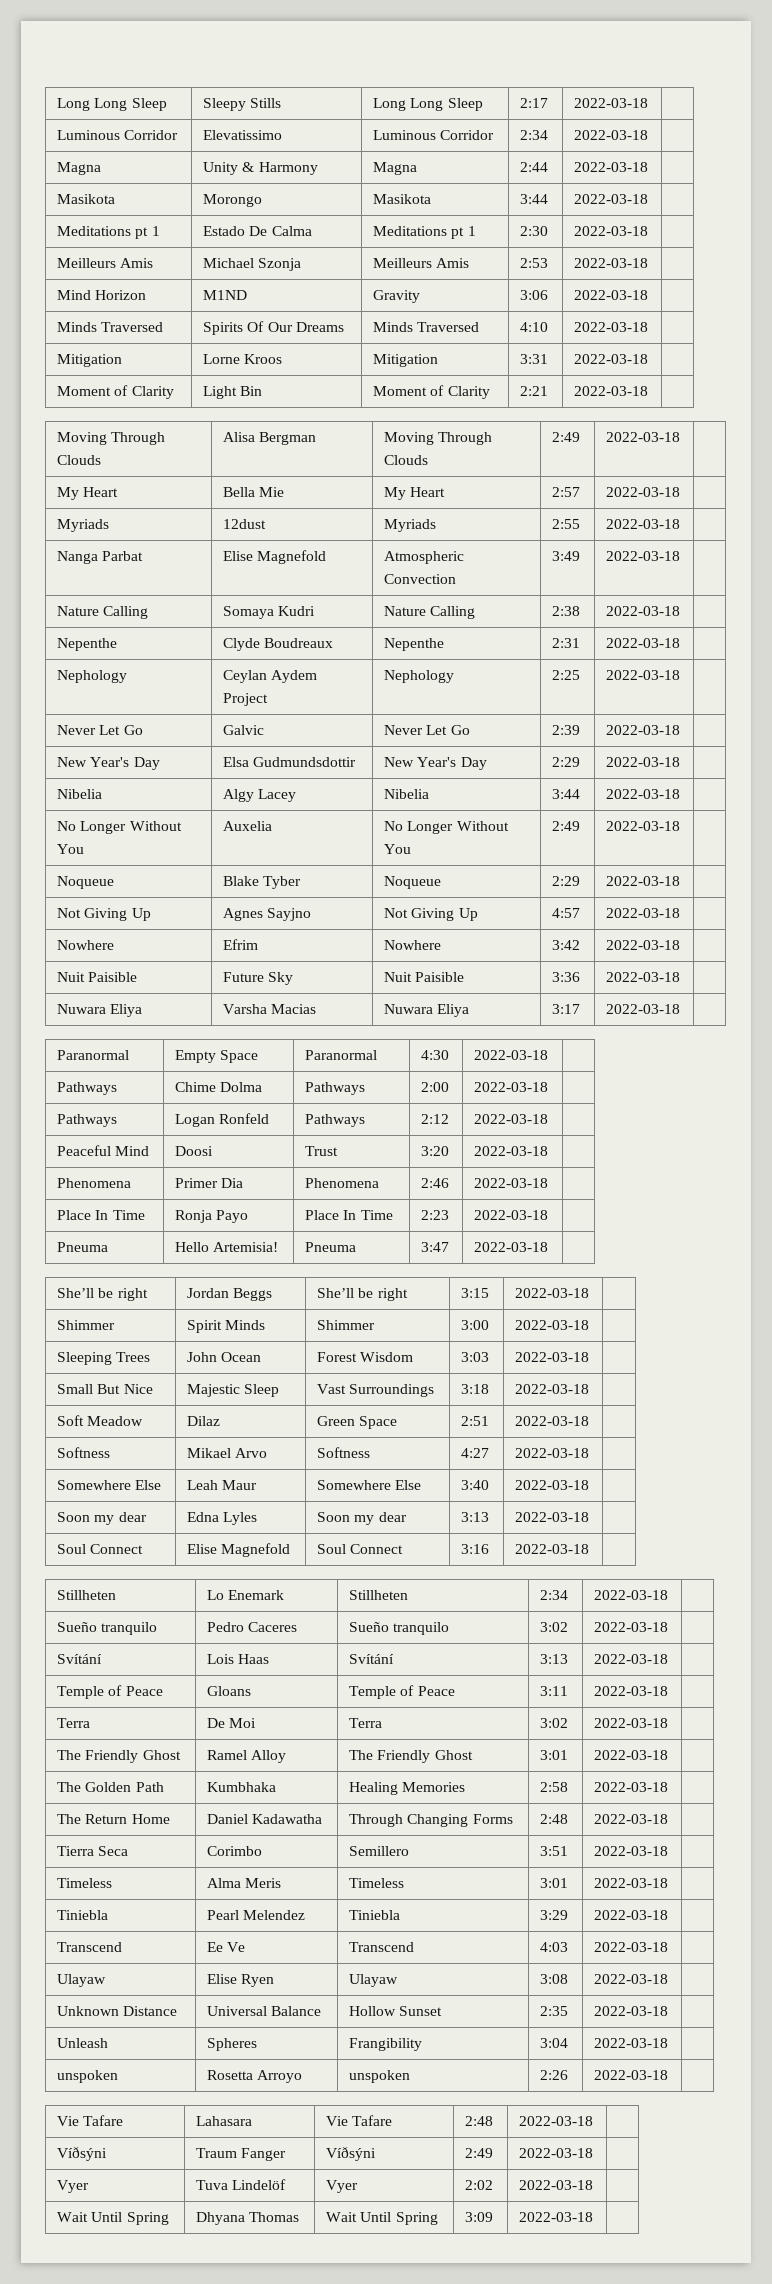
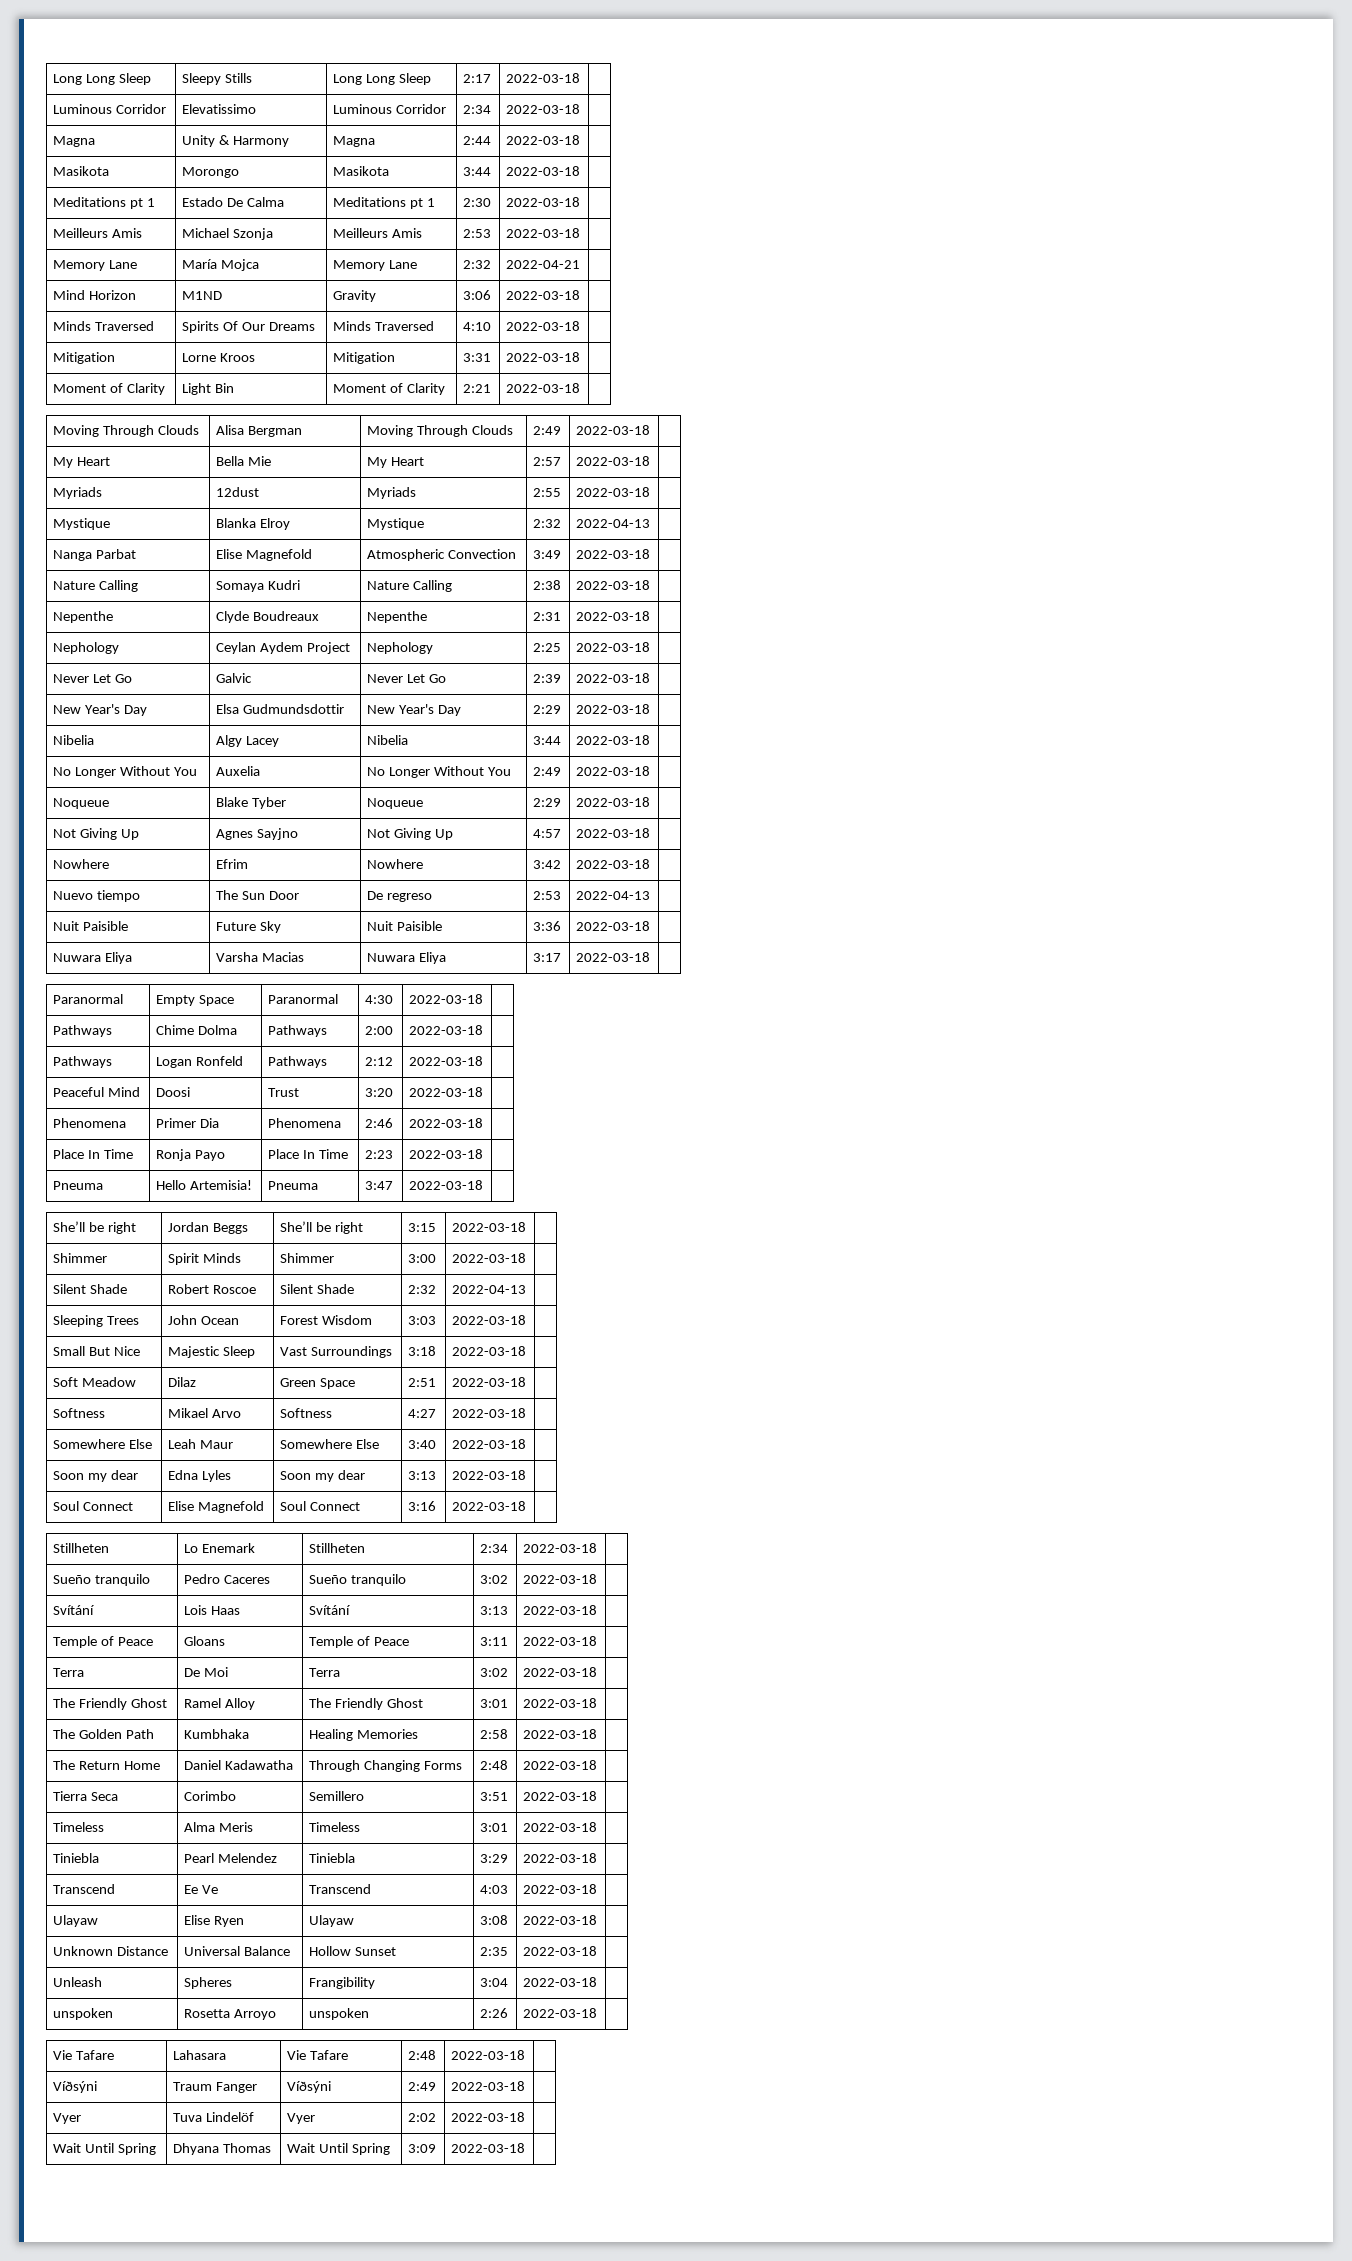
(649, 263) none -> [53,260,138,271] [182,259,260,271] [333,260,418,271] [463,260,492,269] [506,260,581,269] // Memory Lane | María Mojca | Memory Lane | 2:32 | 2022-04-21 |
(681, 524) none -> [53,518,111,530] [216,518,291,530] [367,518,425,530] [533,519,562,528] [576,519,651,528] // Mystique | Blanka Elroy | Mystique | 2:32 | 2022-04-13 |
(681, 945) none -> [53,890,141,902] [216,890,299,900] [367,891,433,902] [533,891,562,900] [576,891,651,900] // Nuevo tiempo | The Sun Door | De regreso | 2:53 | 2022-04-13 |
(590, 1325) none -> [53,1284,128,1294] [168,1284,257,1294] [280,1284,355,1294] [408,1285,437,1294] [452,1285,527,1294] // Silent Shade | Robert Roscoe | Silent Shade | 2:32 | 2022-04-13 |

